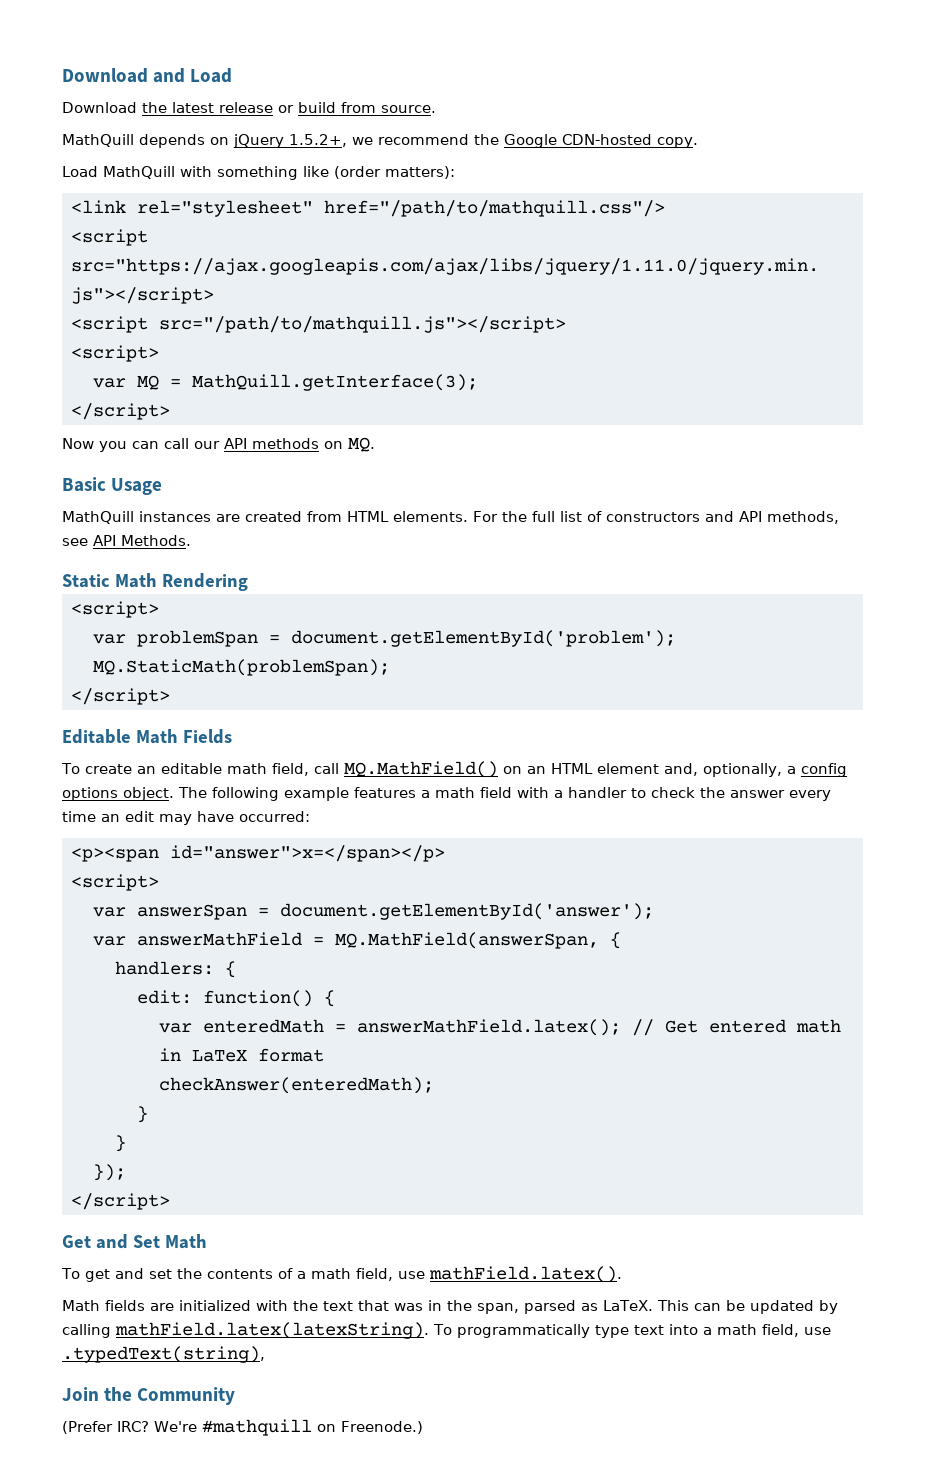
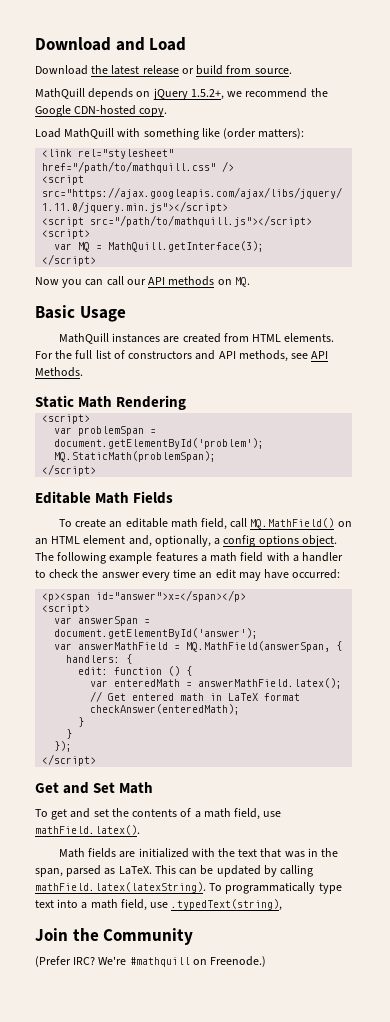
[324,200,665,217] href="/path/to/mathquill.css"/> -> [42,161,235,173] href="/path/to/mathquill.css" />
[203,990,313,1007] function() -> [114,666,181,676] function ()

